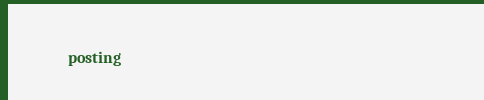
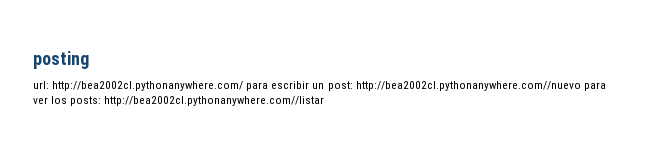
(121, 58) none -> [33,81,606,91] [33,96,325,106] // url: http://bea2002cl.pythonanywhere.com/ para escribir un post: http://bea2002cl.pythonanywhere.com//nuevo para ver los posts: http://bea2002cl.pythonanywhere.com//listar

